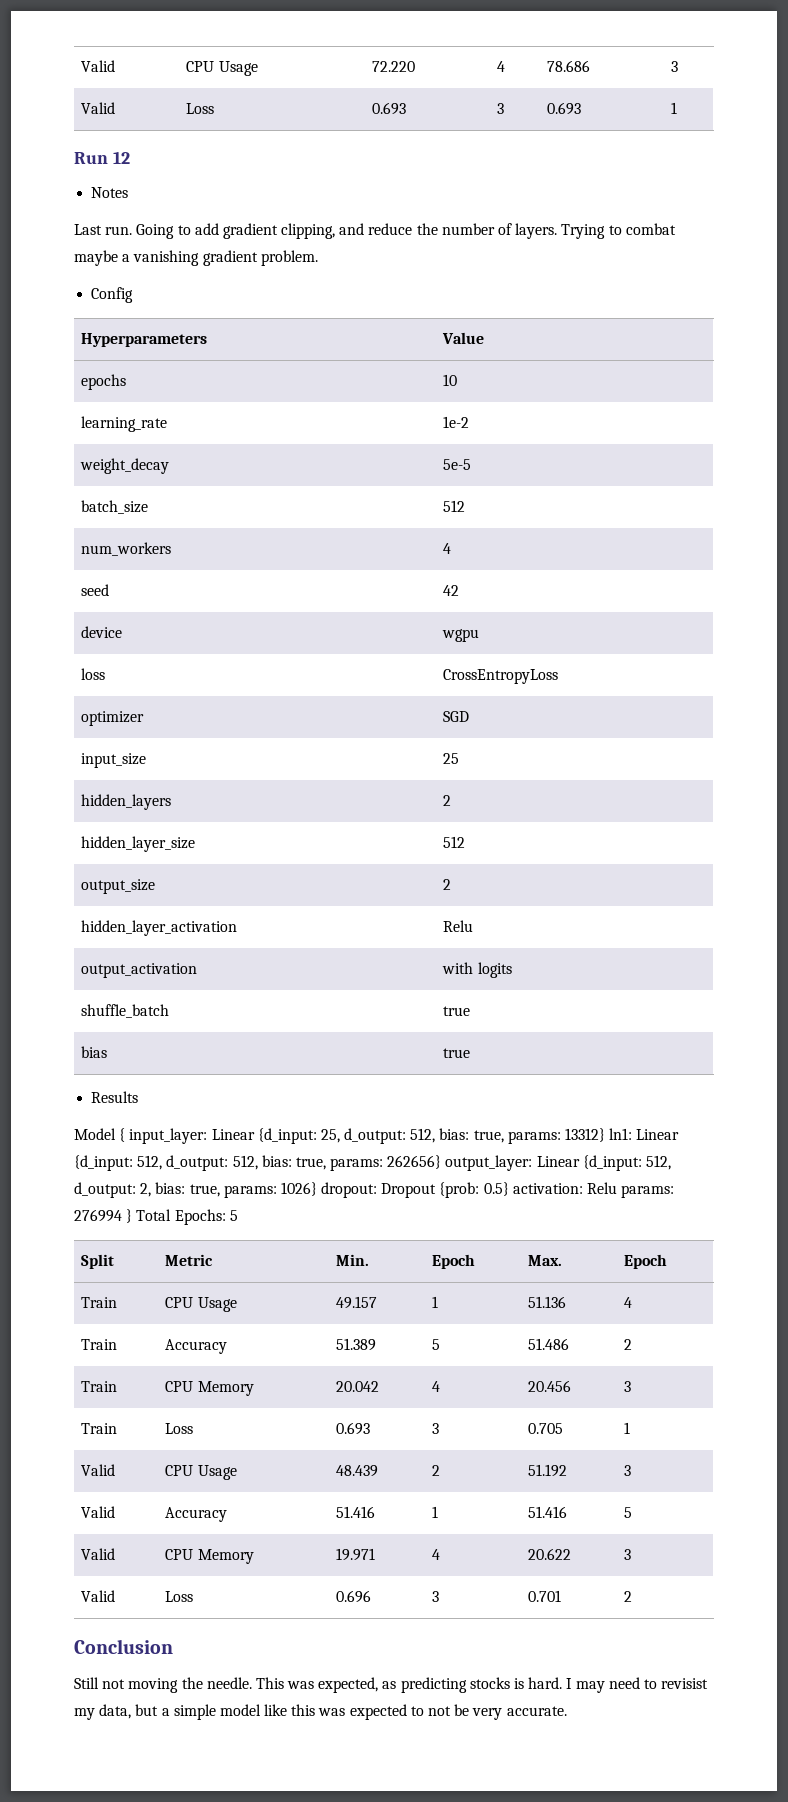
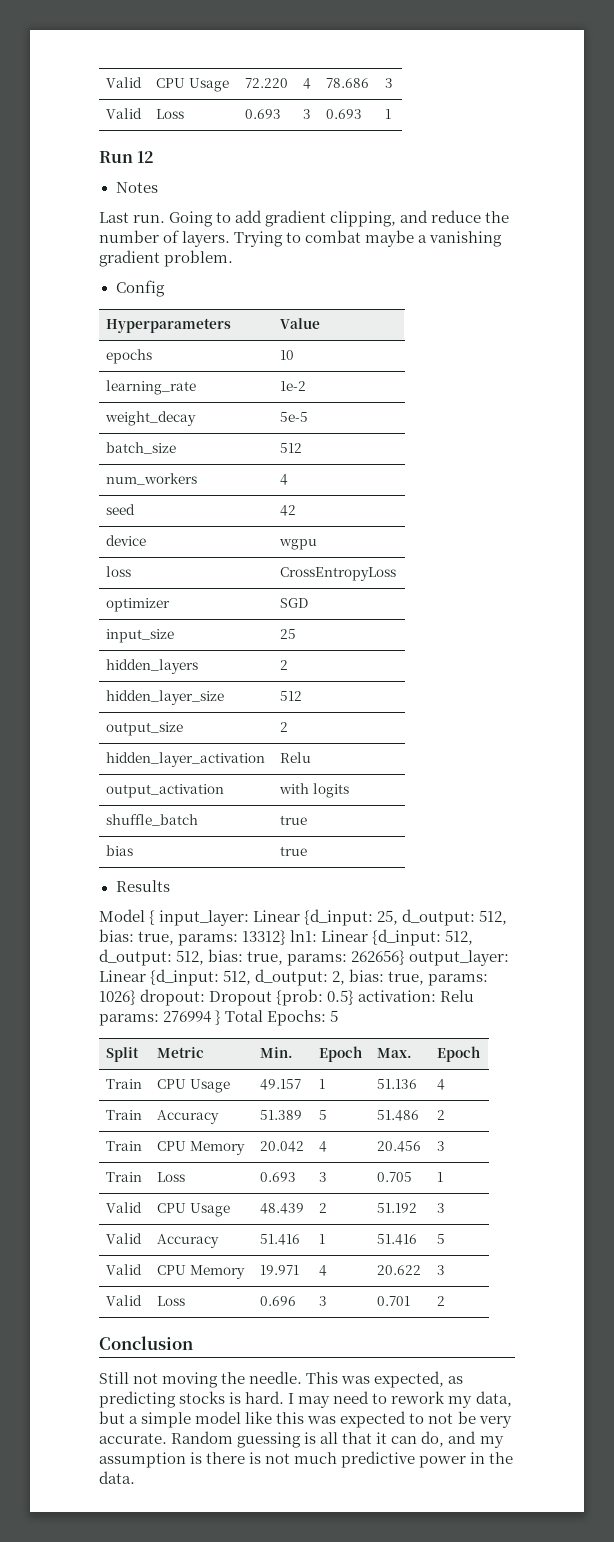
[661,1678,709,1689] revisist -> [391,1391,446,1404] rework
(567, 1711) none -> [171,1431,504,1448] [99,1451,514,1468] [99,1471,135,1484] Random guessing is all that it can do, and my assumption is there is not much predictive power in the data.

